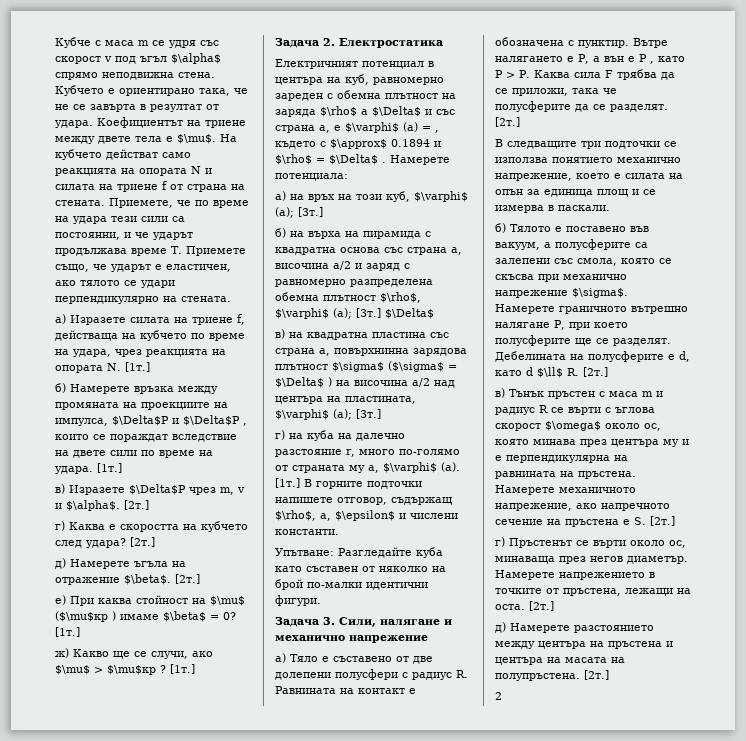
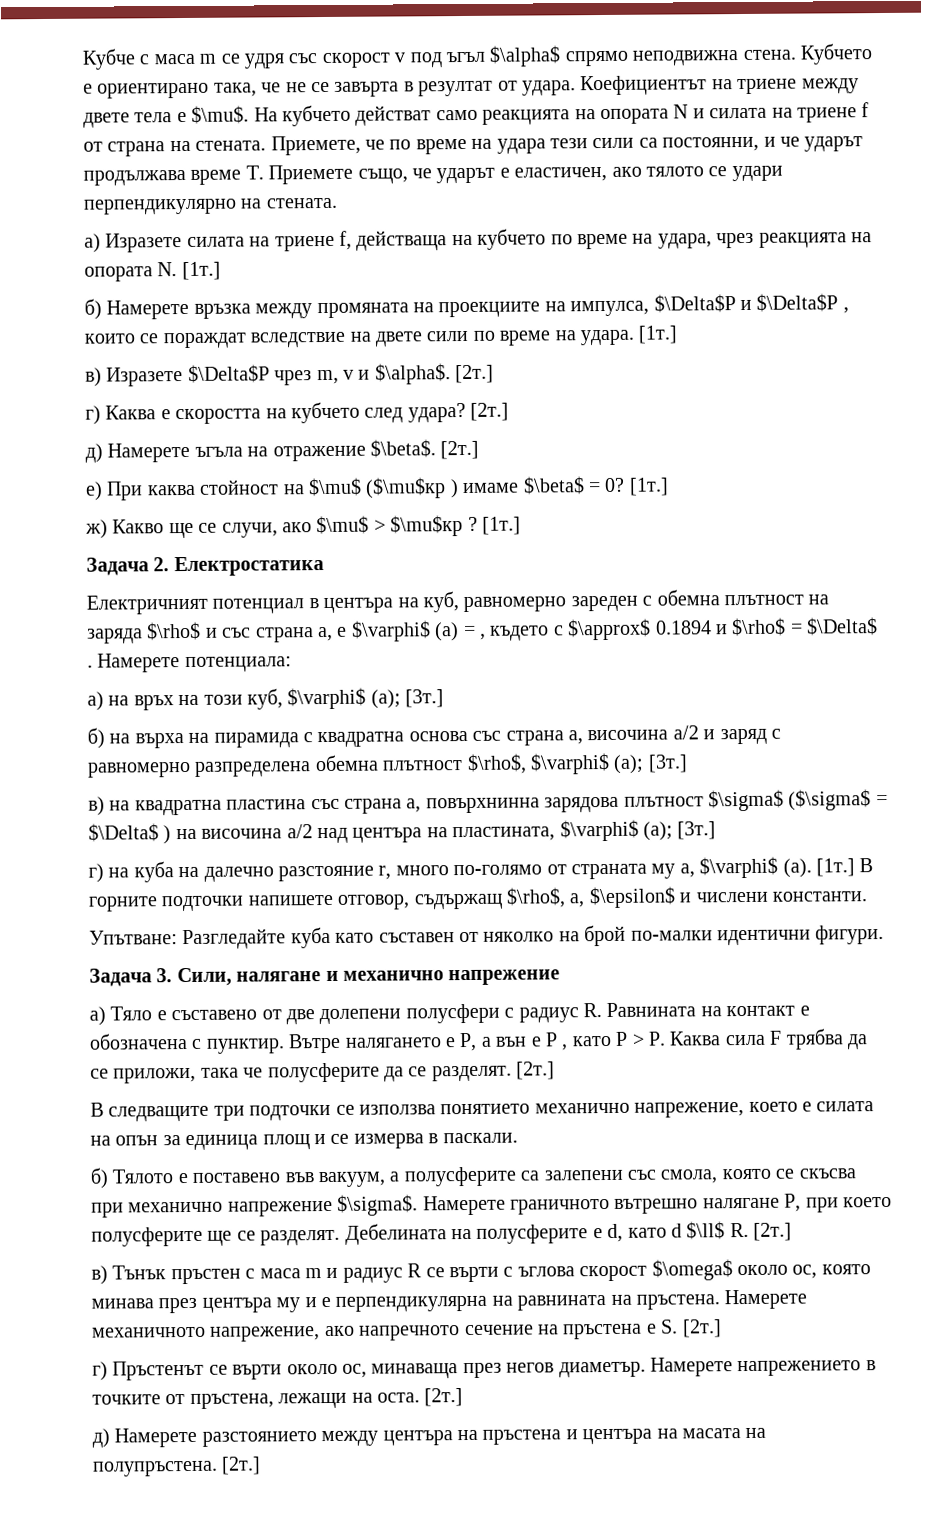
[361,106,421,117] а $\Delta$ -> (202, 631) none
[385,308,434,319] $\Delta$ -> (688, 763) none
[495,692,502,700] // 2 -> (262, 1465) none

